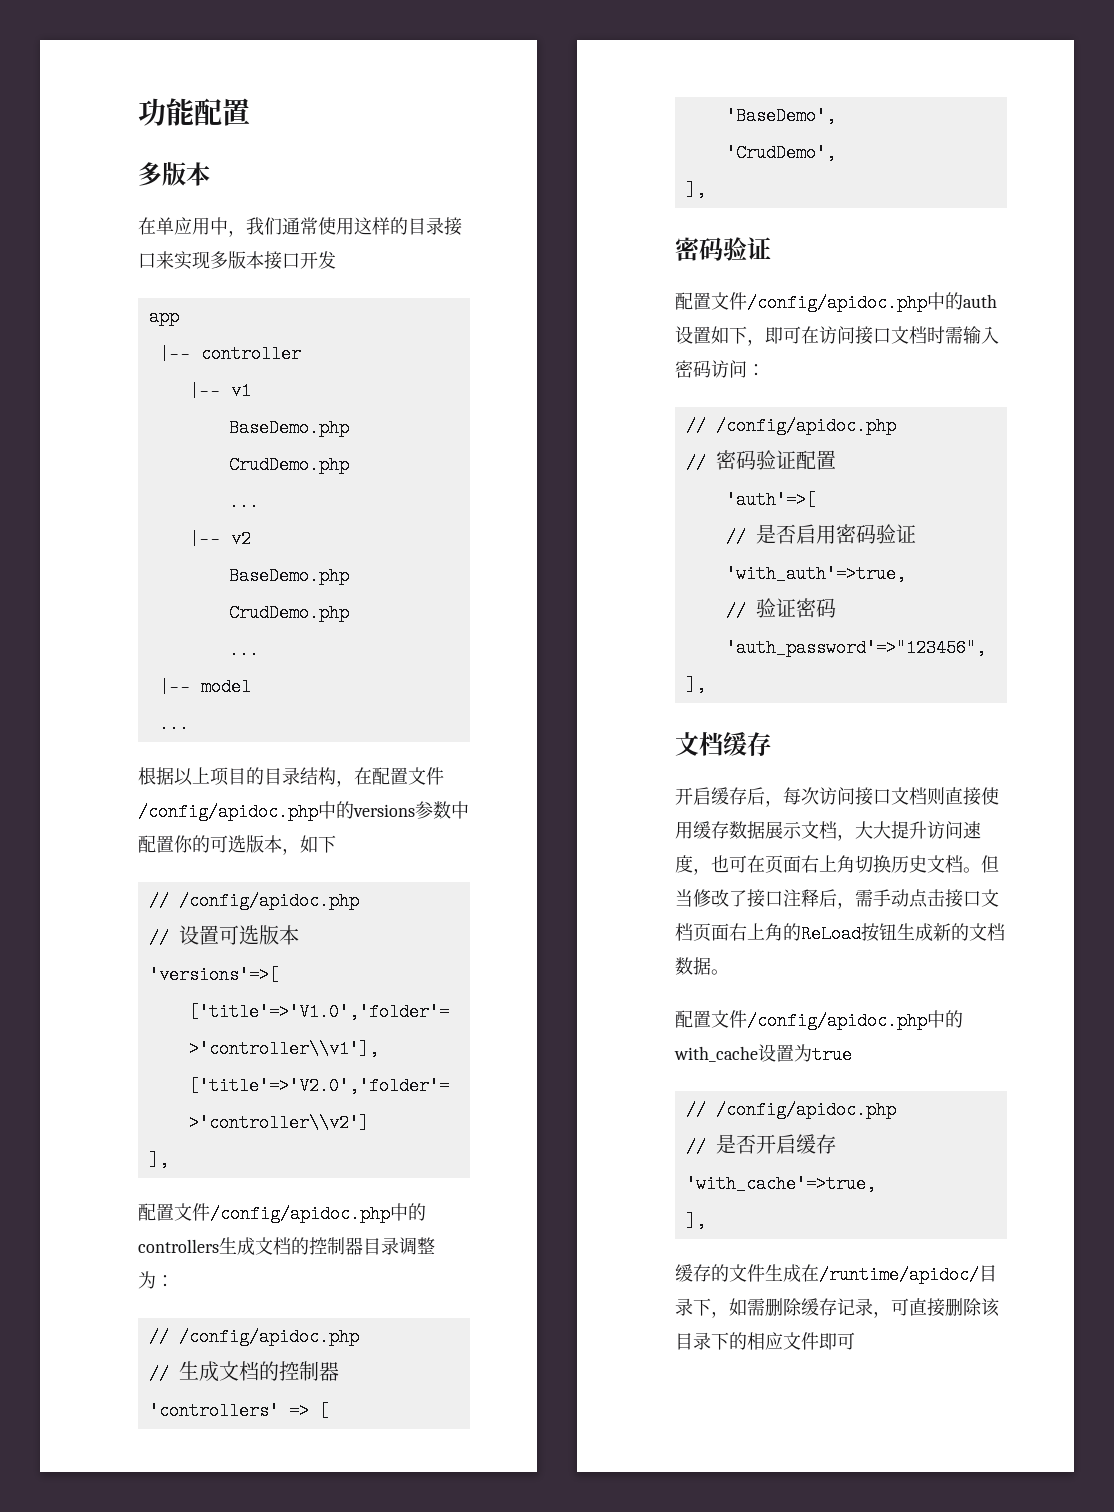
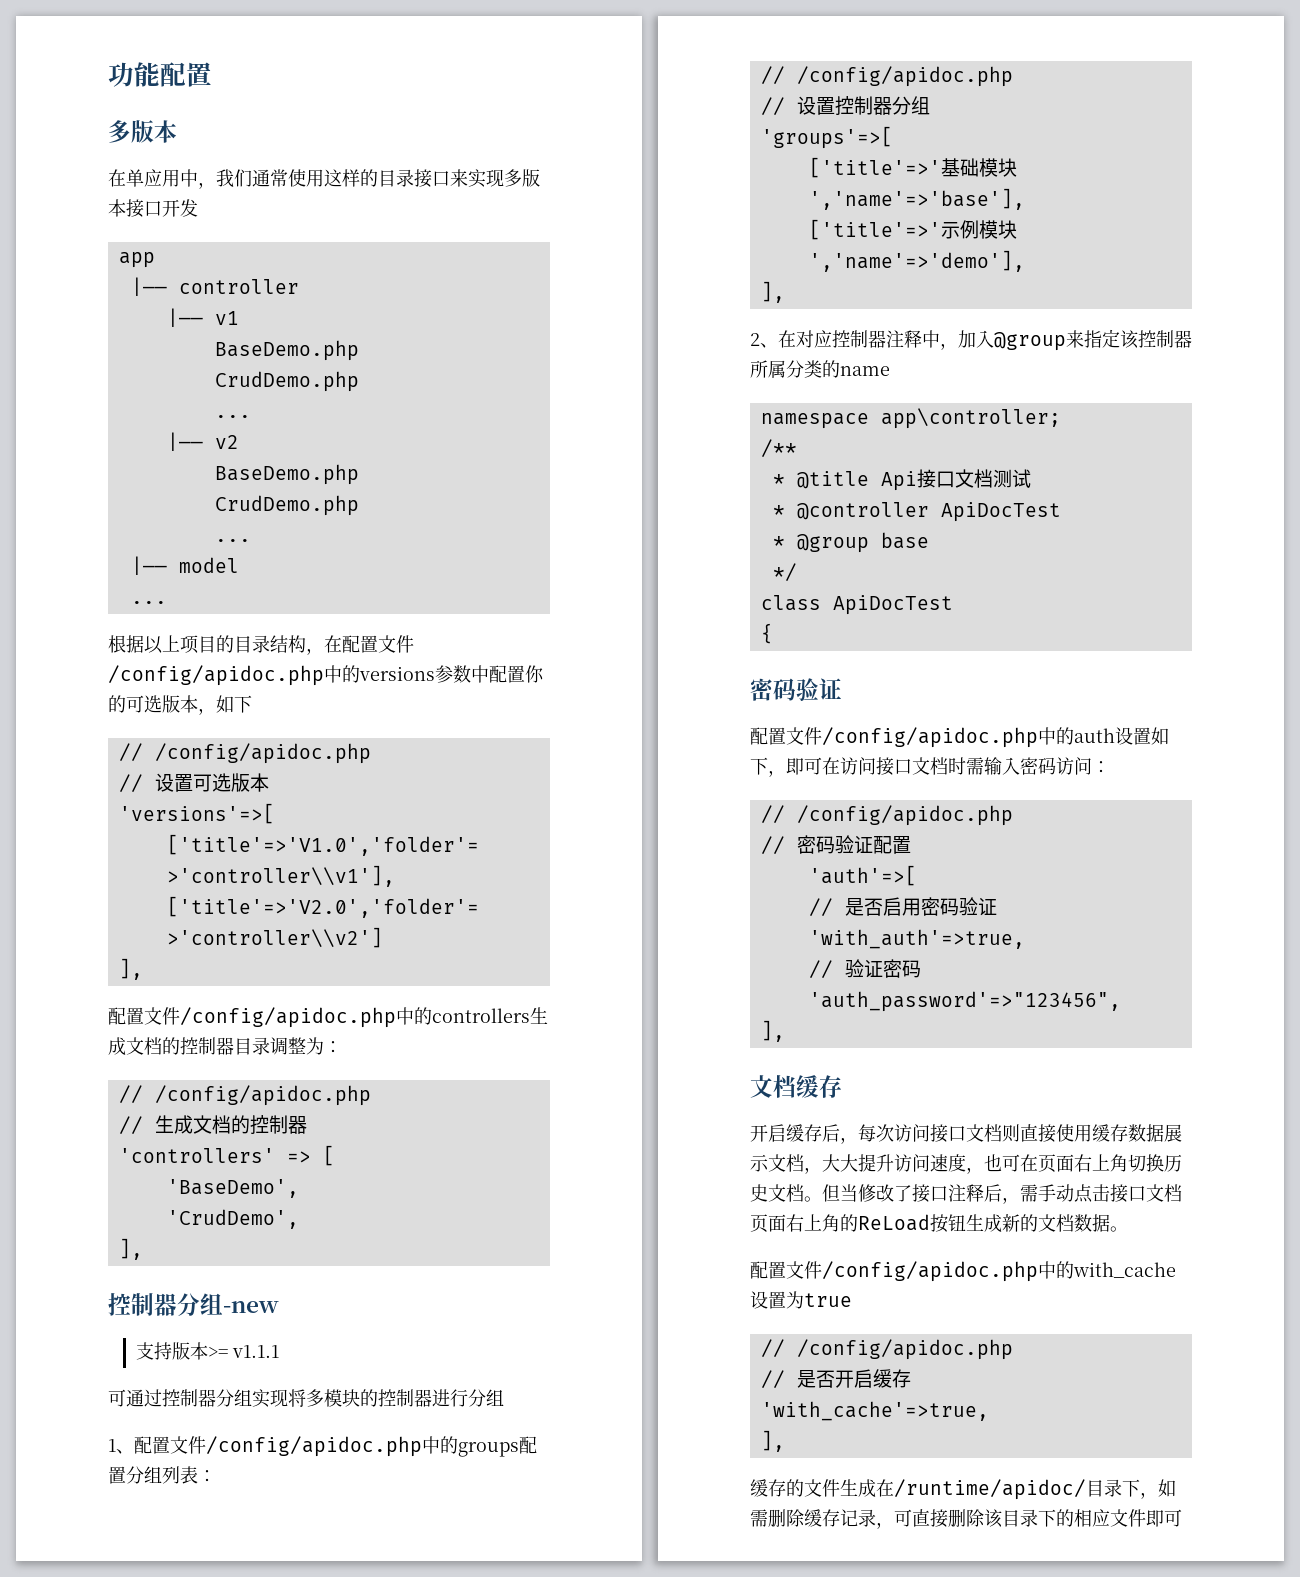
(706, 190) none -> [108,1293,279,1316] [135,1342,279,1360] [108,1389,504,1408] [108,1436,537,1457] [108,1466,216,1484] [760,66,1013,87] [760,96,930,116] [760,126,893,149] [808,157,1017,178] [808,188,1025,210] [808,219,1017,240] [808,250,1025,272] [760,281,785,303] [750,329,1192,351] [750,360,890,378] [760,408,1061,429] [760,439,797,457] [772,469,1031,491] [772,502,1061,522] [772,532,929,553] [772,563,797,581] [760,595,953,615] [760,623,773,644] // 控制器分组-new // 支持版本>= v1.1.1 // 可通过控制器分组实现将多模块的控制器进行分组 // 1、配置文件/config/apidoc.php中的groups配置分组列表： // // /config/apidoc.php // // 设置控制器分组 // 'groups'=>[ // ['title'=>'基础模块','name'=>'base'], // ['title'=>'示例模块','name'=>'demo'], // ], // 2、在对应控制器注释中，加入@group来指定该控制器所属分类的name // namespace app\controller; // /** // * @title Api接口文档测试 // * @controller ApiDocTest // * @group base // */ // class ApiDocTest // {

